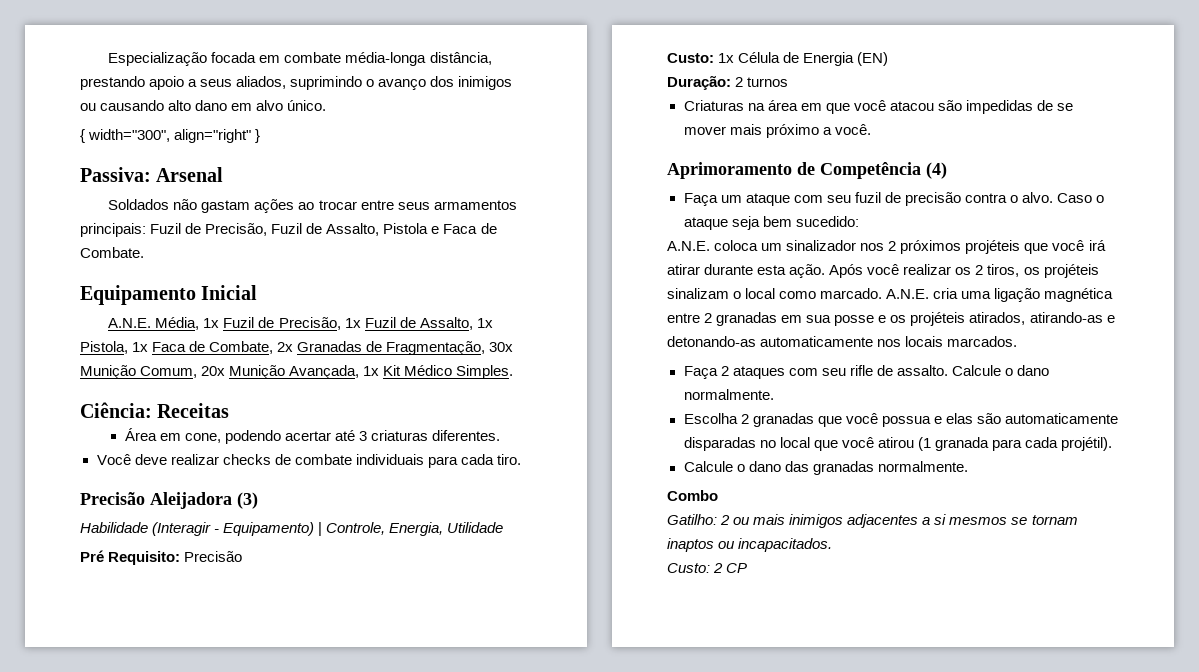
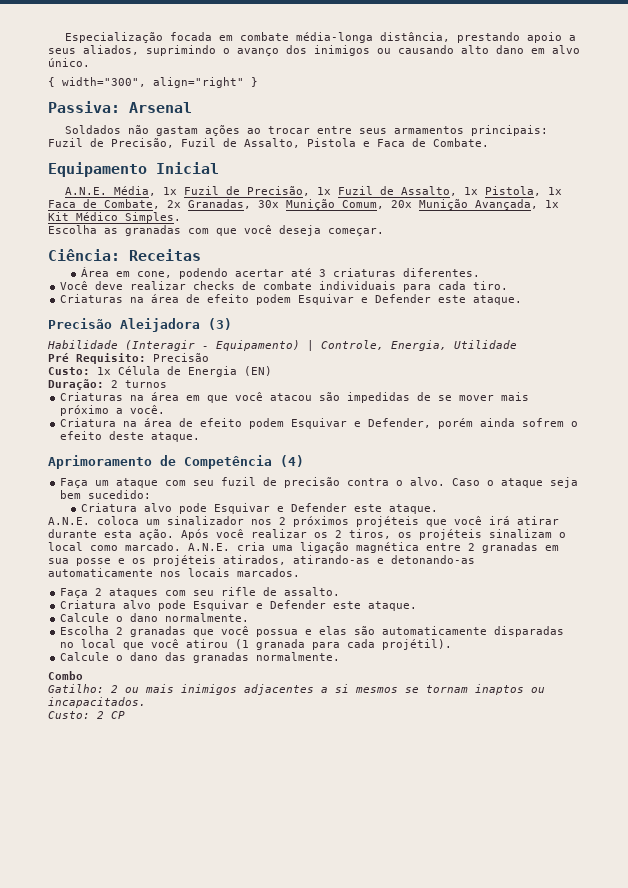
[297,341,486,355] Granadas de Fragmentação, -> [188,199,251,209] Granadas,
(514, 372) none -> [48,225,384,236] // Escolha as granadas com que você deseja começar.
(521, 459) none -> [60,294,523,305] // Criaturas na área de efeito podem Esquivar e Defender este ataque.
(871, 129) none -> [60,418,579,429] [60,431,201,442] // Criatura na área de efeito podem Esquivar e Defender, porém ainda sofrem o efeito deste ataque.
(859, 221) none -> [80,503,438,514] // Criatura alvo pode Esquivar e Defender este ataque.
(948, 370) none -> [60,600,418,611] // Criatura alvo pode Esquivar e Defender este ataque. //

